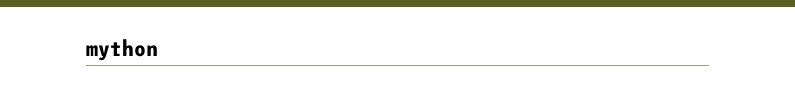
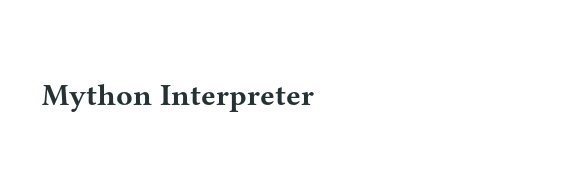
[86,39,158,61] mython -> [42,84,315,112] Mython Interpreter

